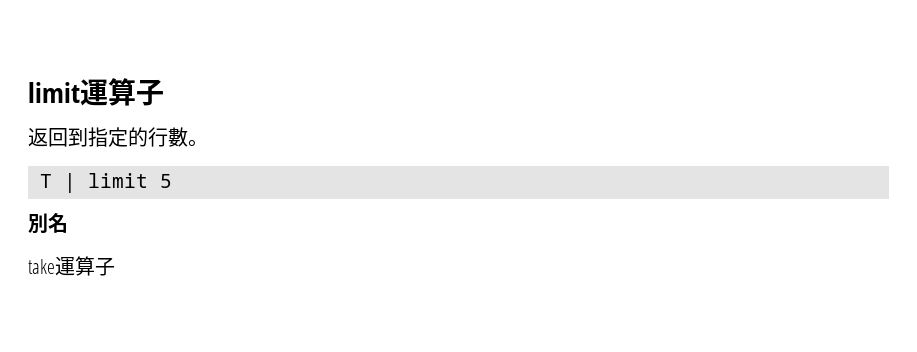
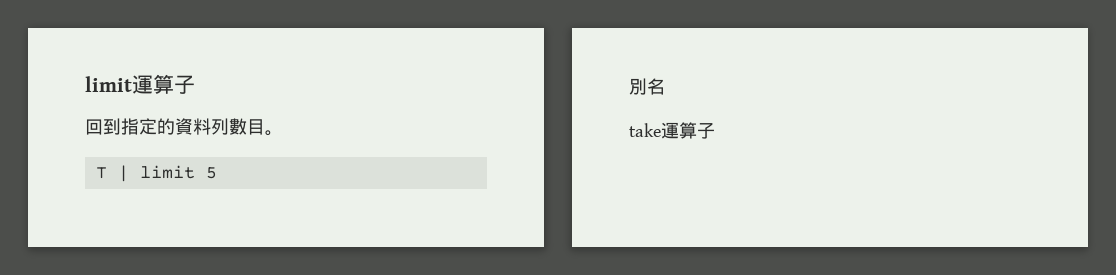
[28,128,48,147] 返 -> (195, 84) none
[148,127,188,147] 行數 -> [175,118,265,135] 資料列數目

